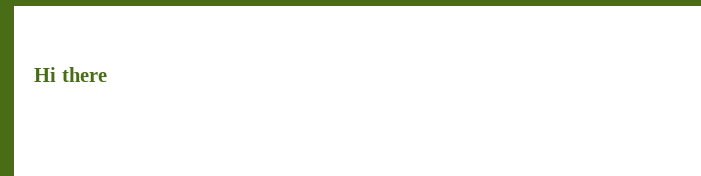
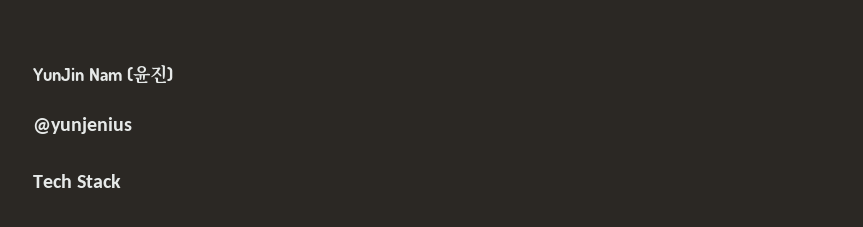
[34,67,107,82] Hi there -> [33,64,173,84] [33,117,132,134] [33,174,122,188] YunJin Nam (윤진) // @yunjenius // Tech Stack

